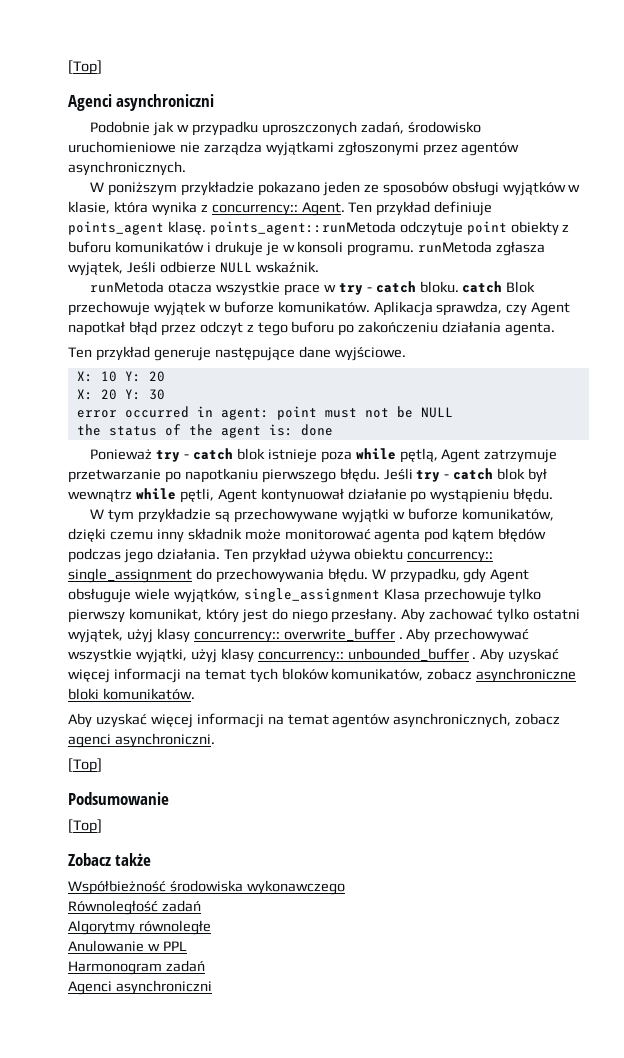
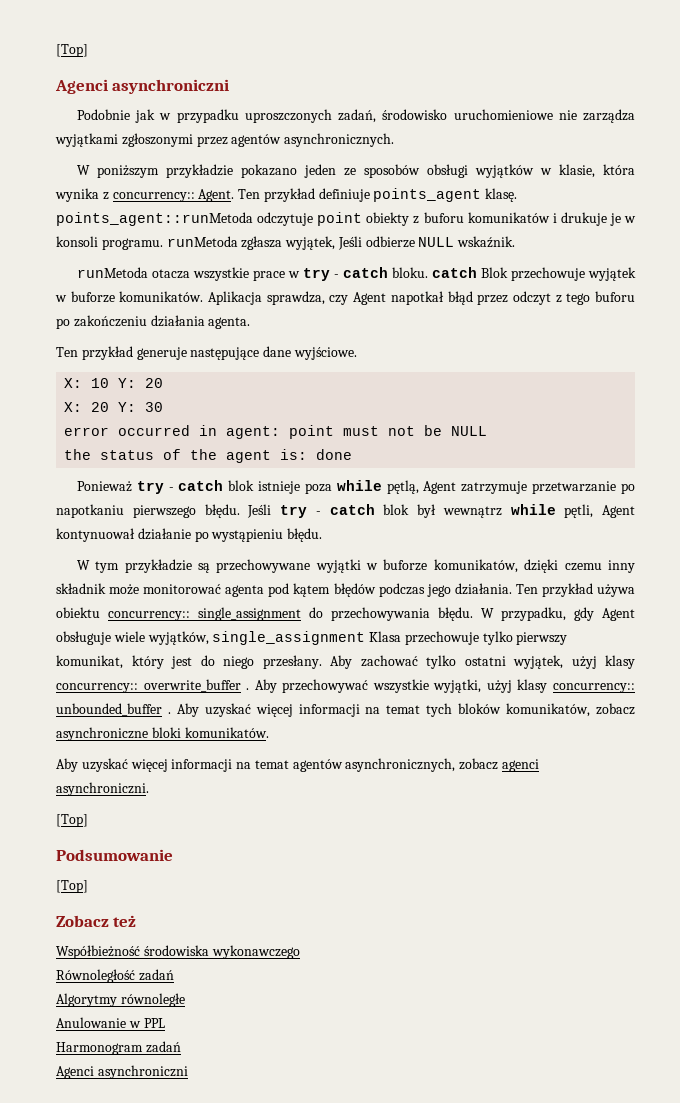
[115,853,152,866] także -> [113,915,137,927] też

